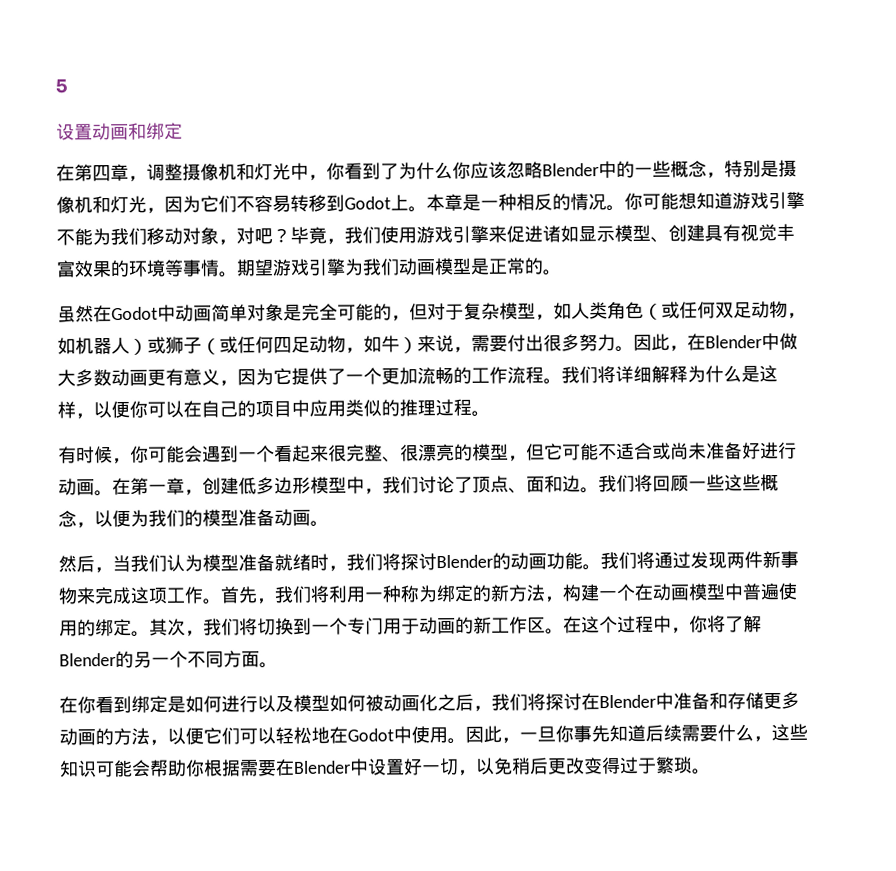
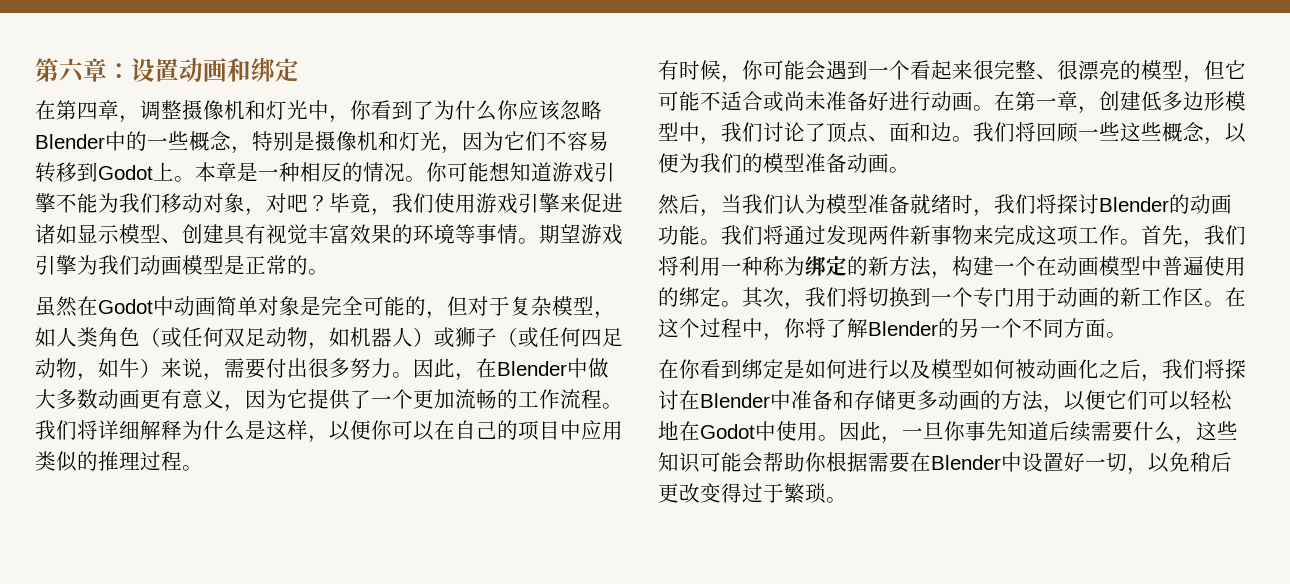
[55,78,68,94] 5 // -> [35,58,131,83] 第六章：

